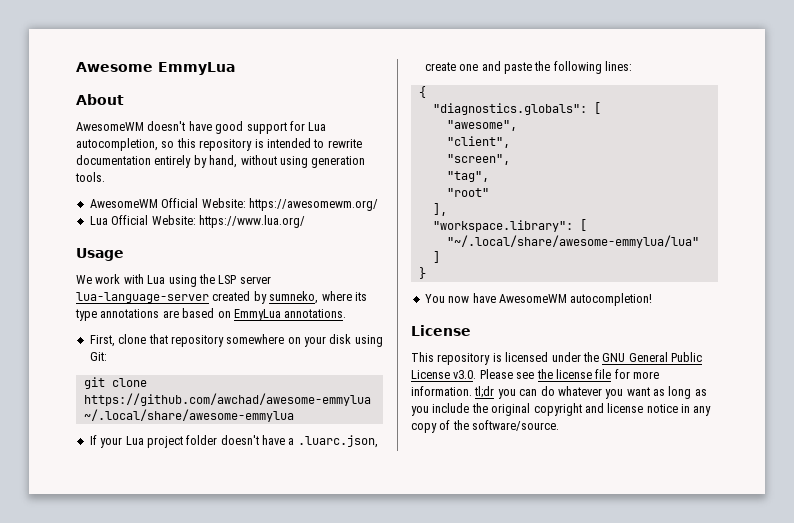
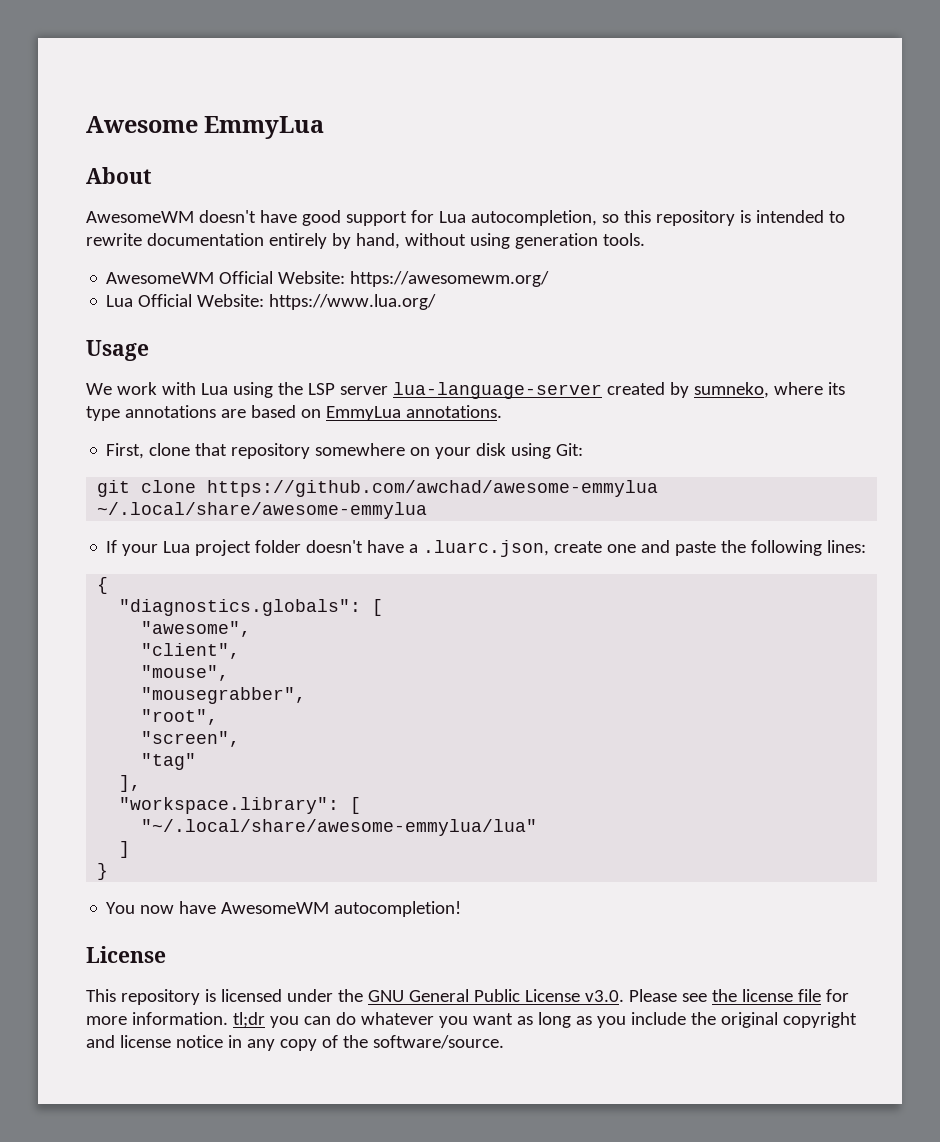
(510, 142) none -> [141,665,230,681] [141,687,307,704] [141,709,219,725] // "mouse", // "mousegrabber", // "root",
[446,171,489,182] [446,188,489,197] "tag", // "root" -> [141,753,197,770] "tag"

